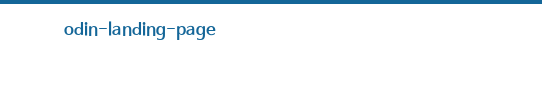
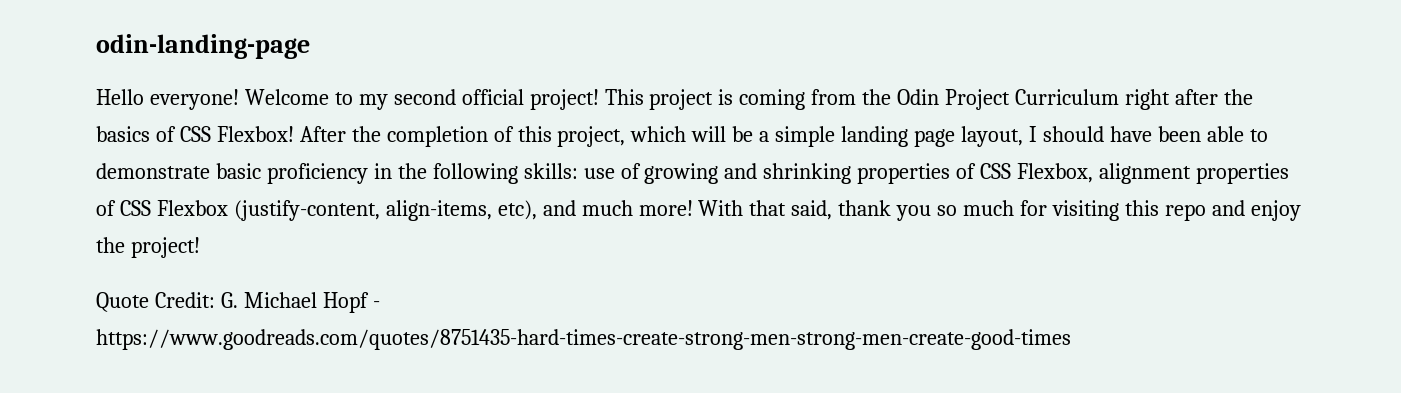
(216, 30) none -> [96,89,1253,110] [96,126,1268,147] [96,163,1289,184] [96,200,1301,221] [96,237,200,258] [96,292,380,313] [96,329,1071,350] // Hello everyone! Welcome to my second official project! This project is coming from the Odin Project Curriculum right after the basics of CSS Flexbox! After the completion of this project, which will be a simple landing page layout, I should have been able to demonstrate basic proficiency in the following skills: use of growing and shrinking properties of CSS Flexbox, alignment properties of CSS Flexbox (justify-content, align-items, etc), and much more! With that said, thank you so much for visiting this repo and enjoy the project! // Quote Credit: G. Michael Hopf - https://www.goodreads.com/quotes/8751435-hard-times-create-strong-men-strong-men-create-good-times

